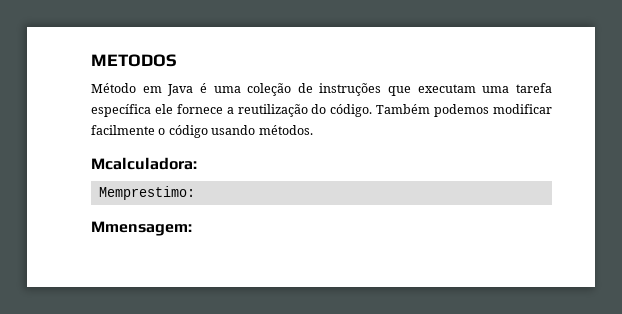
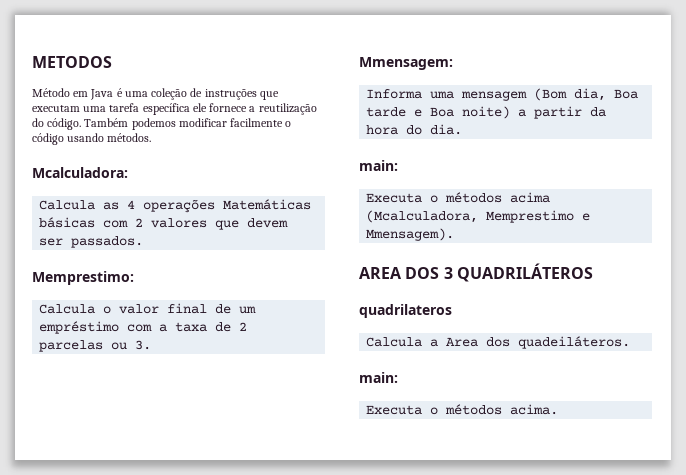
[98,186,195,200] [91,221,192,236] Memprestimo: // Mmensagem: -> [39,199,312,213] [39,217,289,230] [39,236,144,248] [32,271,134,285] [39,303,257,314] [39,321,248,334] [39,340,152,352] [359,57,453,70] [366,88,639,101] [366,106,607,119] [366,124,463,135] [359,160,398,171] [366,192,551,203] [366,210,591,223] [366,228,455,241] [359,263,593,282] [359,304,452,318] [366,336,631,349] [359,372,398,383] [366,404,559,415] Calcula as 4 operações Matemáticas básicas com 2 valores que devem ser passados. // Memprestimo: // Calcula o valor final de um empréstimo com a taxa de 2 parcelas ou 3. // Mmensagem: // Informa uma mensagem (Bom dia, Boa tarde e Boa noite) a partir da hora do dia. // main: // Executa o métodos acima (Mcalculadora, Memprestimo e Mmensagem). // AREA DOS 3 QUADRILÁTEROS // quadrilateros // Calcula a Area dos quadeiláteros. // main: // Executa o métodos acima.

